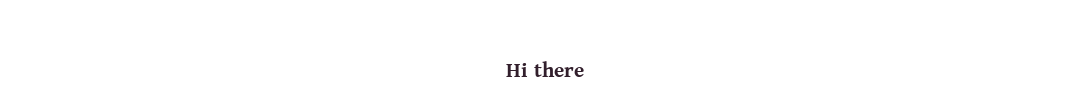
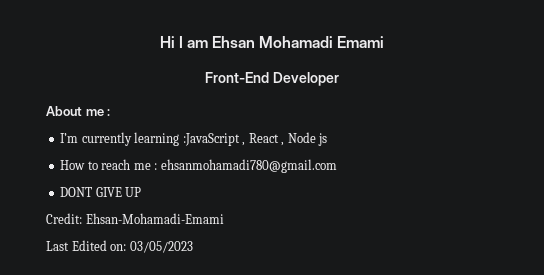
[533,61,584,77] there -> [178,36,385,48] [205,72,339,86] [46,106,111,116] [60,132,328,146] [60,159,337,173] [60,187,142,197] [46,213,224,224] [46,240,193,253] I am Ehsan Mohamadi Emami // Front-End Developer // About me : // I’m currently learning :JavaScript , React , Node js // How to reach me : ehsanmohamadi780@gmail.com // DONT GIVE UP // Credit: Ehsan-Mohamadi-Emami // Last Edited on: 03/05/2023

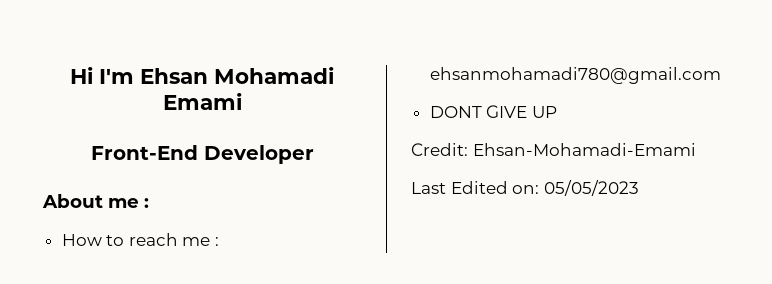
[178,36,208,48] I am -> [99,69,134,84] I'm
[60,132,328,146] // I’m currently learning :JavaScript , React , Node js -> (149, 203) none
[129,241,193,253] 03/05/2023 -> [543,180,639,196] 05/05/2023

